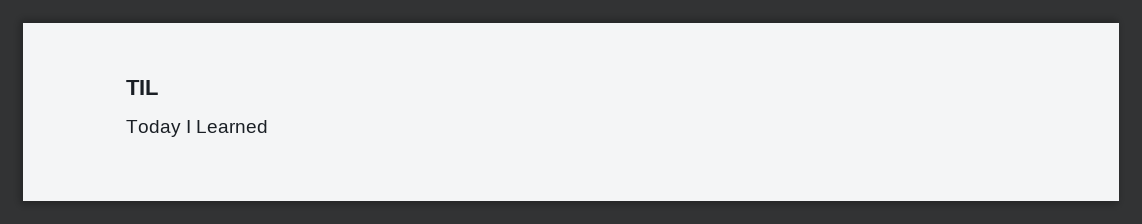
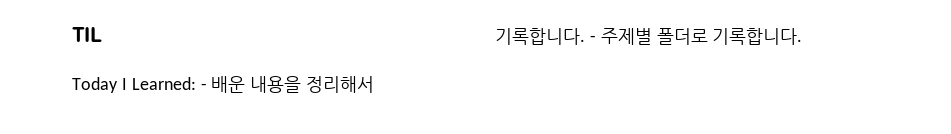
[196,120,269,133] Learned -> [131,76,375,93] [495,28,803,45] Learned: - 배운 내용을 정리해서 기록합니다. - 주제별 폴더로 기록합니다.

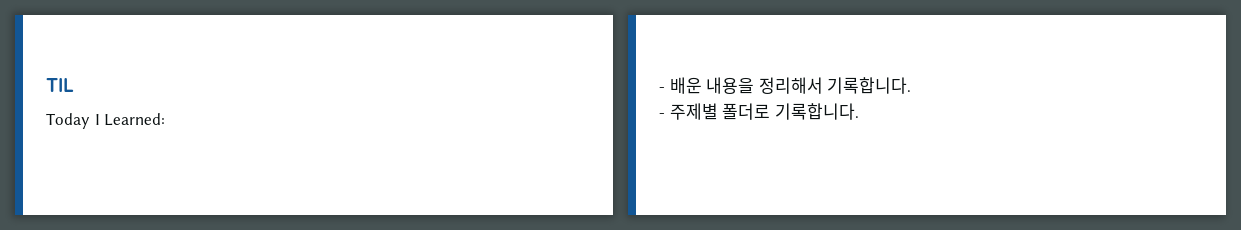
(196, 83) none -> (166, 119) //
(585, 36) none -> (912, 85) //

